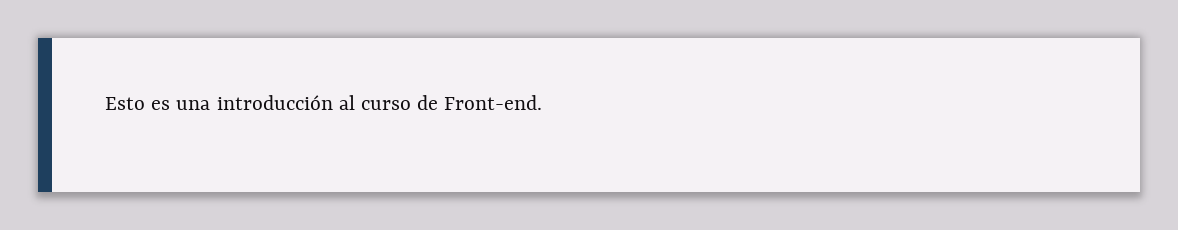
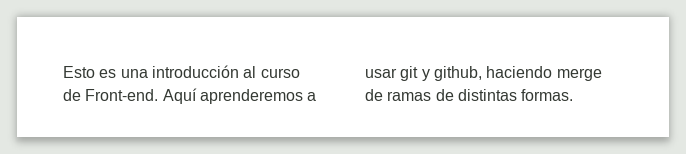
(543, 102) none -> [162,88,317,104] [365,66,602,81] [365,89,574,101] Aquí aprenderemos a usar git y github, haciendo merge de ramas de distintas formas.

